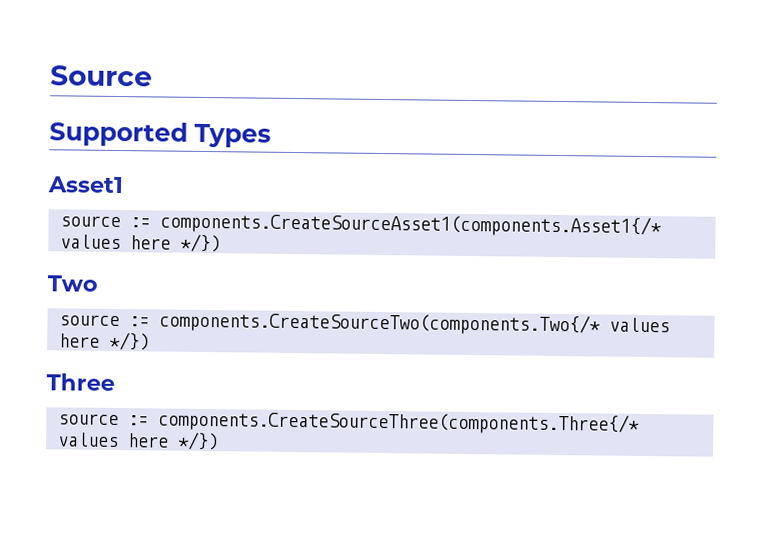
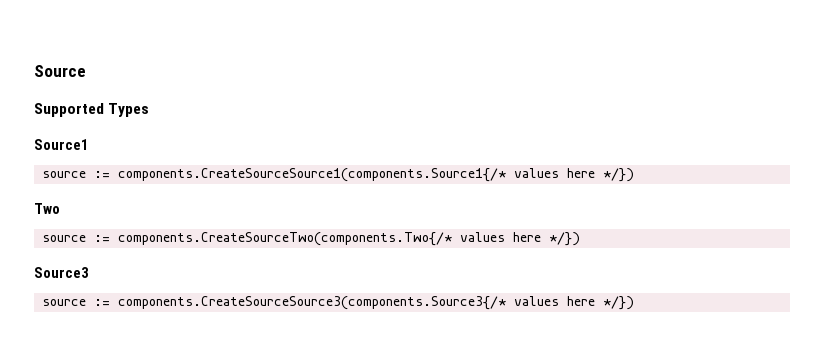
[47,176,124,194] [60,211,662,238] Asset1 // source := components.CreateSourceAsset1(components.Asset1{/* -> [34,139,88,150] [42,168,507,182] Source1 // source := components.CreateSourceSource1(components.Source1{/*
[46,373,115,391] [58,409,640,435] Three // source := components.CreateSourceThree(components.Three{/* -> [34,267,89,278] [42,296,507,310] Source3 // source := components.CreateSourceSource3(components.Source3{/*

